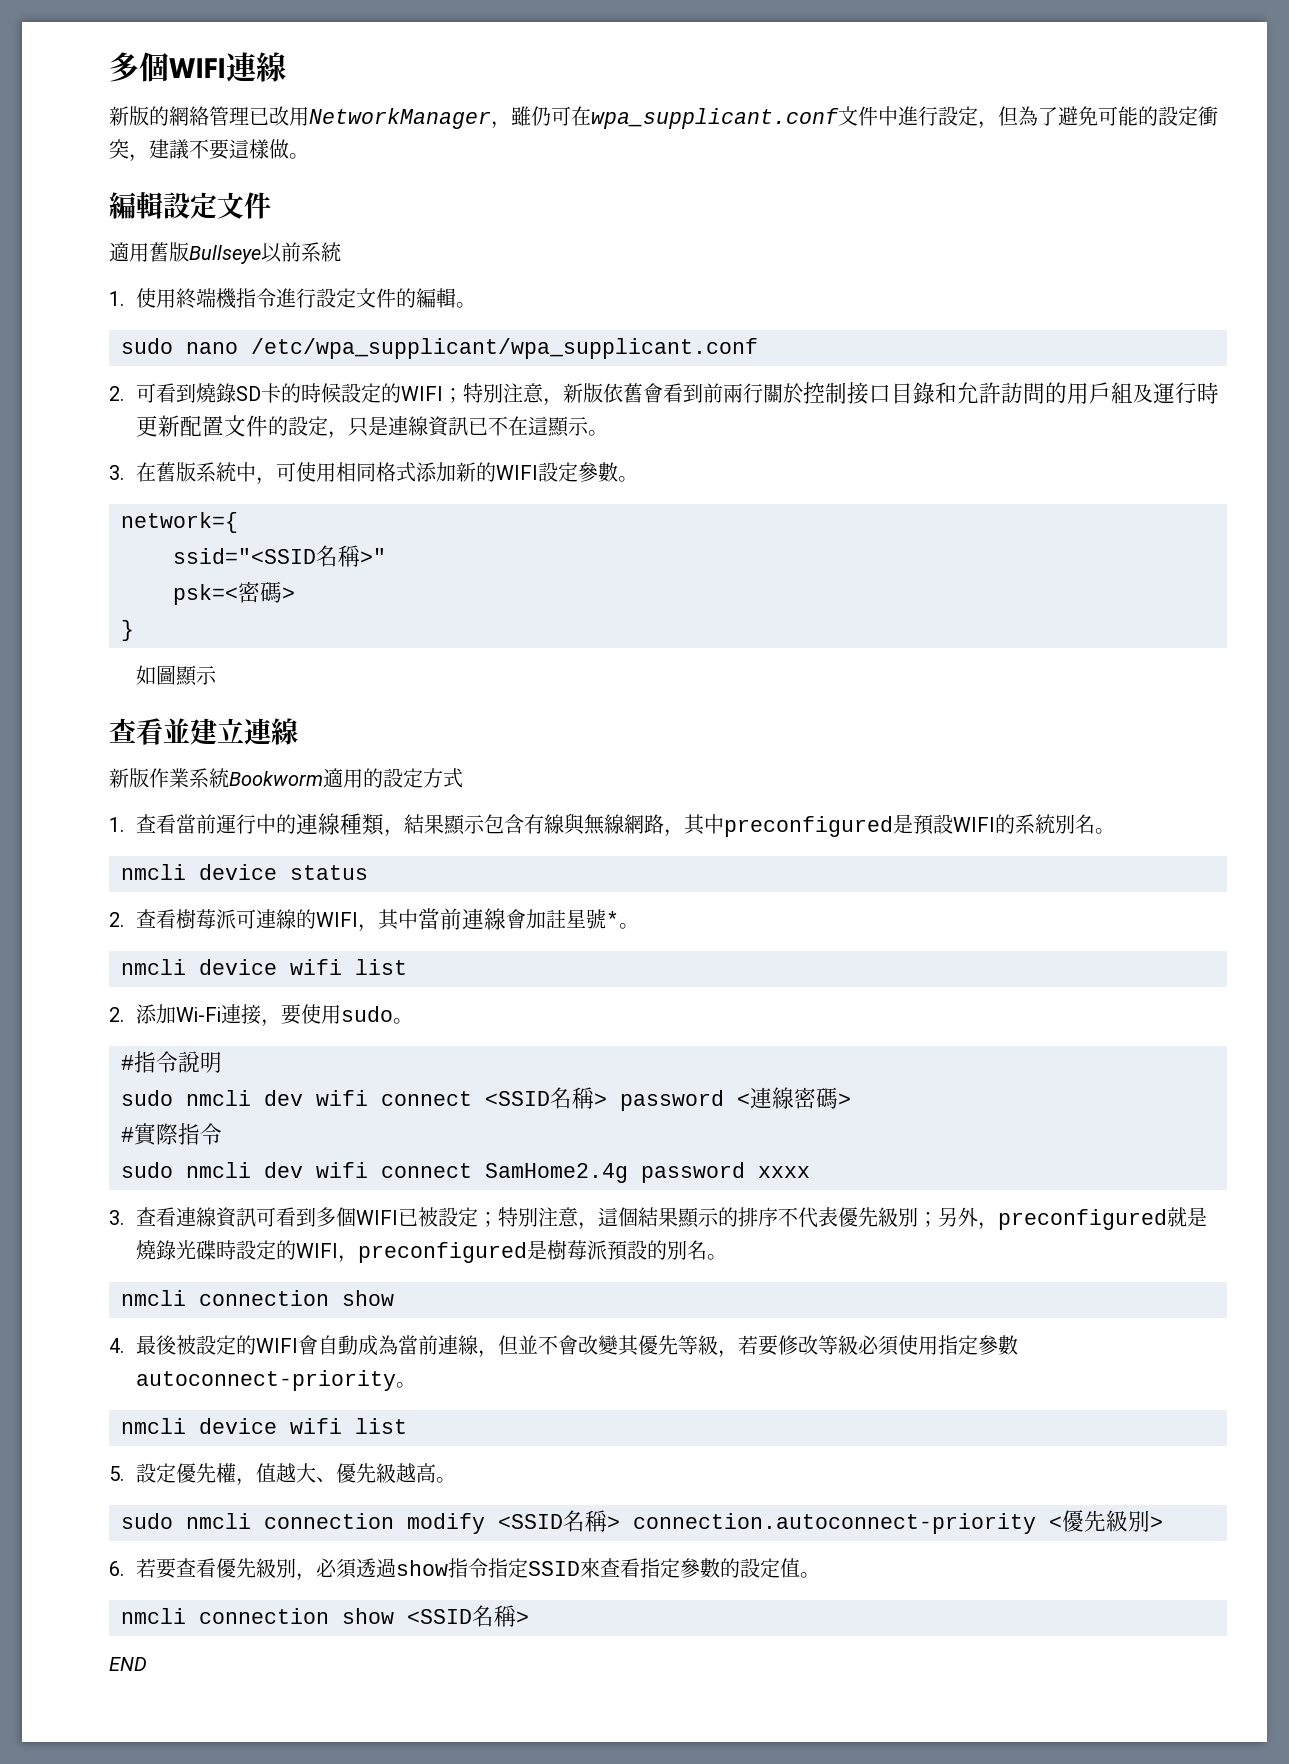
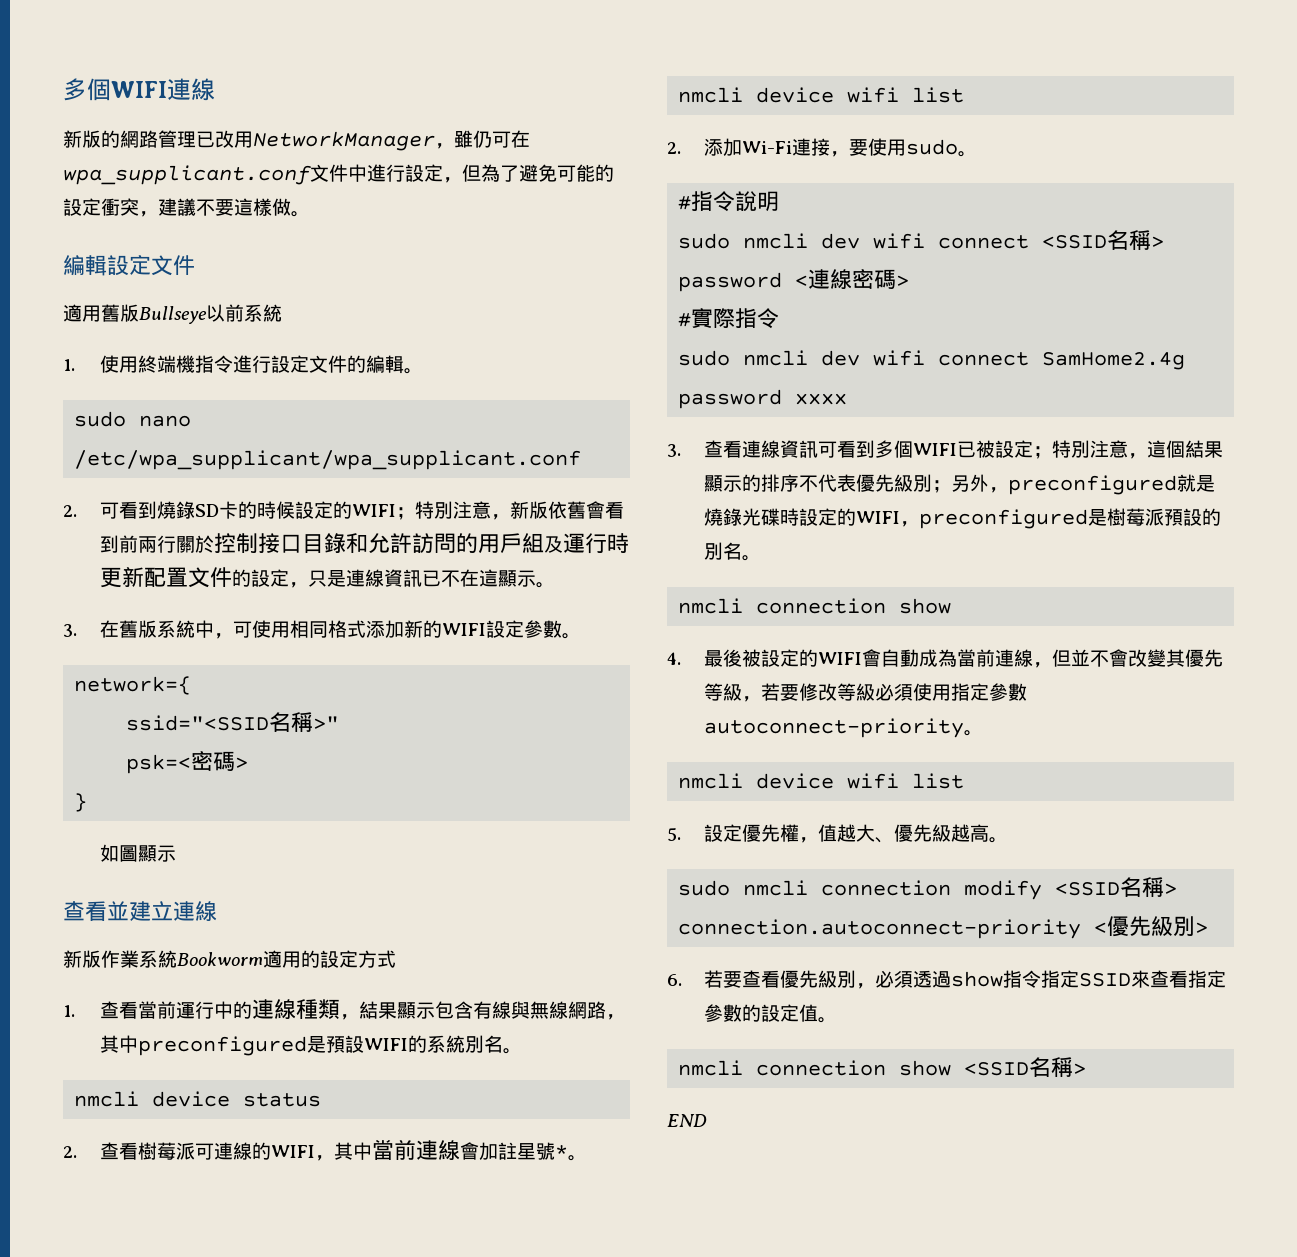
[189,106,209,126] 絡 -> [139,130,158,148] 路

